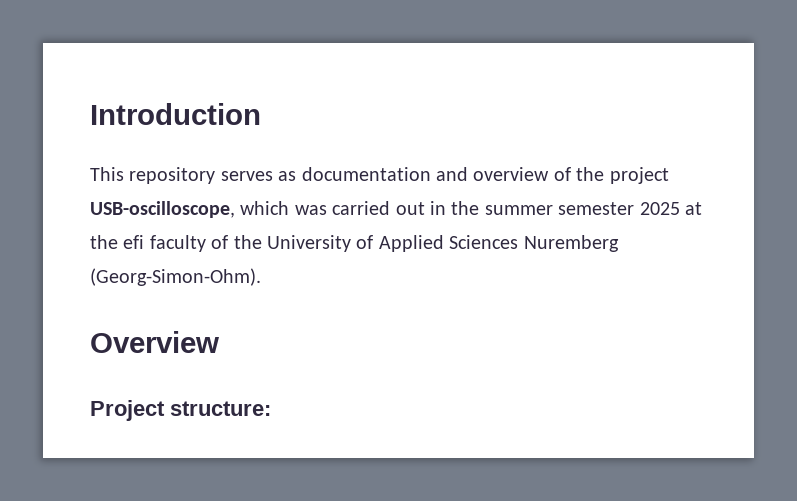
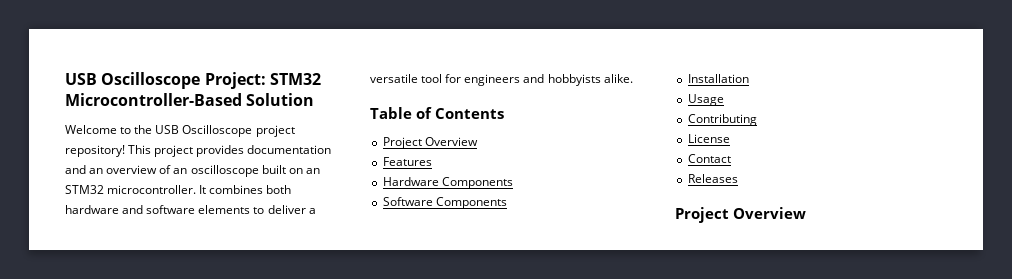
[90,103,261,125] [90,167,297,184] Introduction // This repository serves as -> [65,72,321,89] [65,93,315,106] [65,125,295,137] [65,145,245,157] USB Oscilloscope Project: STM32 Microcontroller-Based Solution // Welcome to the USB Oscilloscope project repository! This project provides
(468, 174) none -> [89,168,104,174] an
[576,167,669,184] [90,201,702,218] [90,235,619,252] [90,268,261,286] [90,331,219,353] [90,400,271,421] the project USB-oscilloscope, which was carried out in the summer semester 2025 at the efi faculty of the University of Applied Sciences Nuremberg (Georg-Simon-Ohm). // Overview // Project structure: -> [173,165,320,177] [65,185,292,194] [65,205,316,214] [370,74,633,86] [370,107,504,119] [382,137,478,149] [382,157,432,166] [382,177,513,189] [382,197,507,209] [687,74,749,83] [687,94,724,106] [687,114,757,126] [687,134,730,143] [687,154,731,163] [687,174,738,183] [675,207,806,223] an oscilloscope built on an STM32 microcontroller. It combines both hardware and software elements to deliver a versatile tool for engineers and hobbyists alike. // Table of Contents // Project Overview // Features // Hardware Components // Software Components // Installation // Usage // Contributing // License // Contact // Releases // Project Overview

